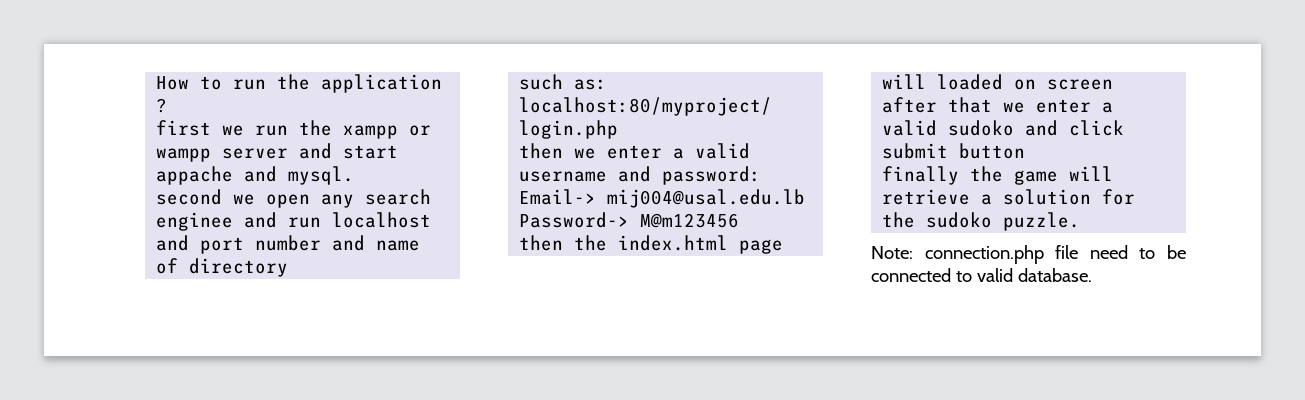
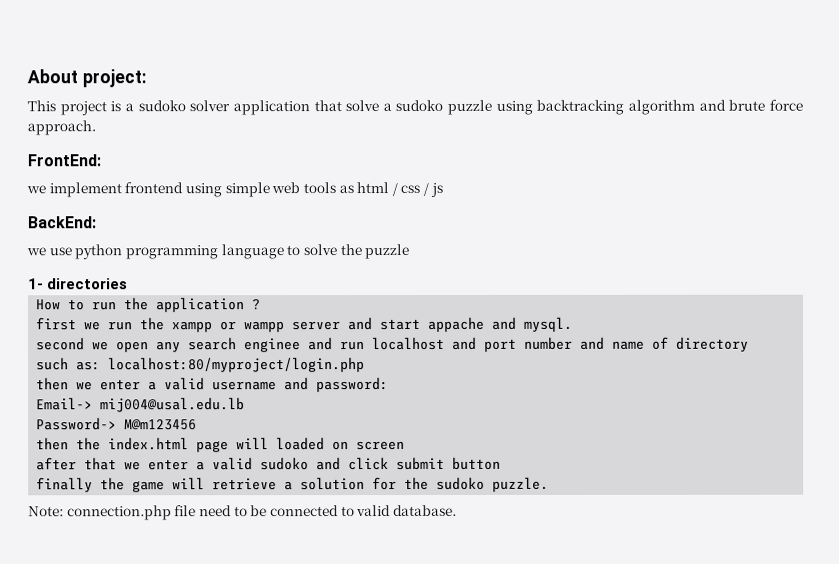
(156, 83) none -> [27,69,147,88] [27,99,803,116] [27,120,96,136] [27,154,101,167] [26,182,443,198] [27,216,96,229] [26,244,410,260] [27,278,129,290] About project: // This project is a sudoko solver application that solve a sudoko puzzle using backtracking algorithm and brute force approach. // FrontEnd: // we implement frontend using simple web tools as html / css / js // BackEnd: // we use python programming language to solve the puzzle // 1- directories //

